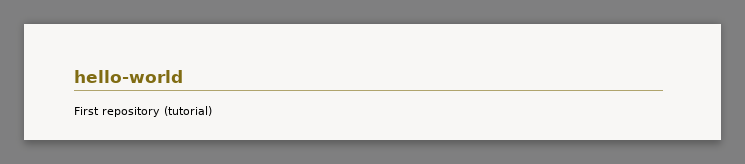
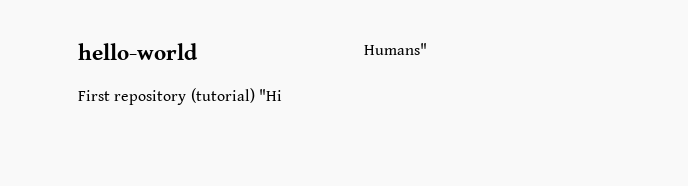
(212, 111) none -> [258,89,282,101] [364,43,427,55] "Hi Humans"

